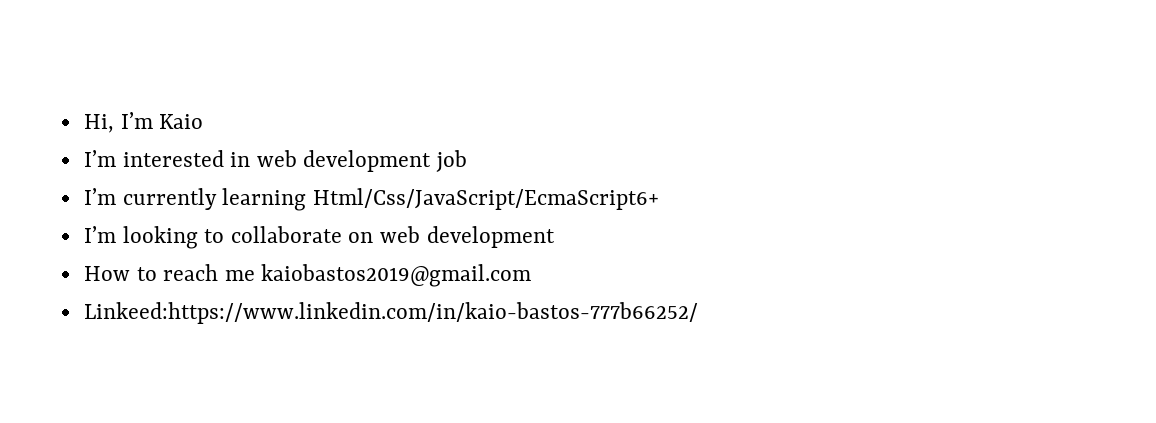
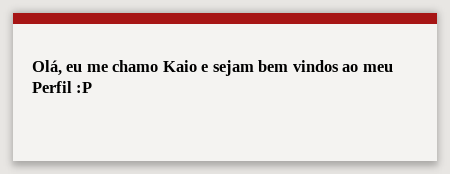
[83,112,204,133] [83,150,468,172] [83,188,659,211] [83,226,555,249] [83,264,532,287] [83,302,698,324] Hi, I’m Kaio // I’m interested in web development job // I’m currently learning Html/Css/JavaScript/EcmaScript6+ // I’m looking to collaborate on web development // How to reach me kaiobastos2019@gmail.com // Linkeed:https://www.linkedin.com/in/kaio-bastos-777b66252/ -> [32,60,393,76] [32,81,93,93] Olá, eu me chamo Kaio e sejam bem vindos ao meu Perfil :P

